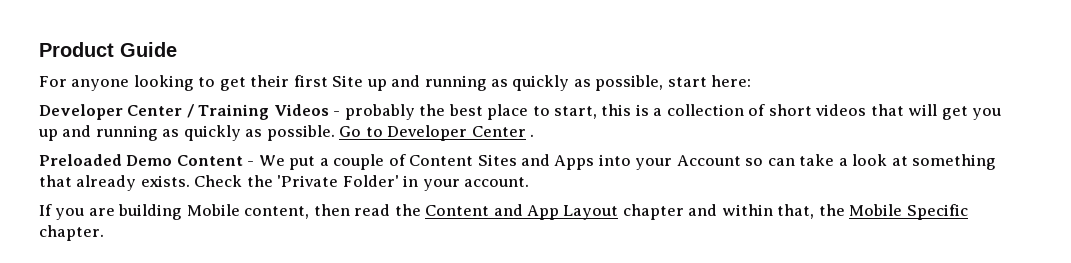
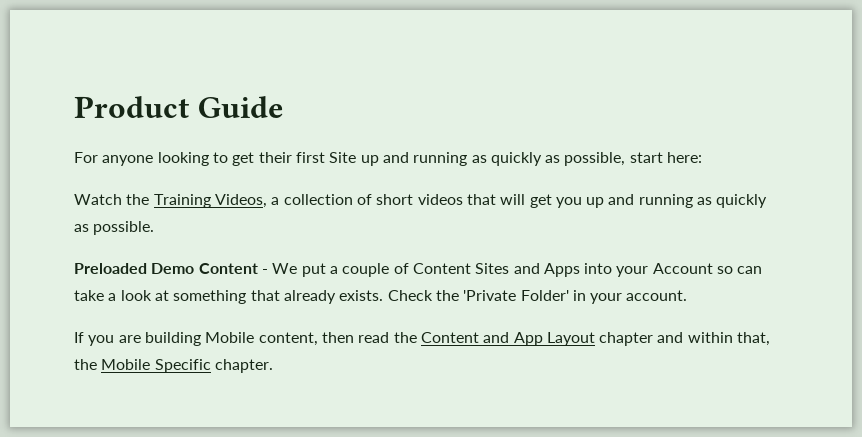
[39,104,649,120] Developer Center / Training Videos - probably the best place to start, this is -> [74,194,267,208] Watch the Training Videos,
[339,125,535,141] Go to Developer Center . -> (155, 228) none

